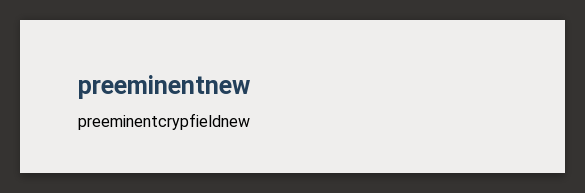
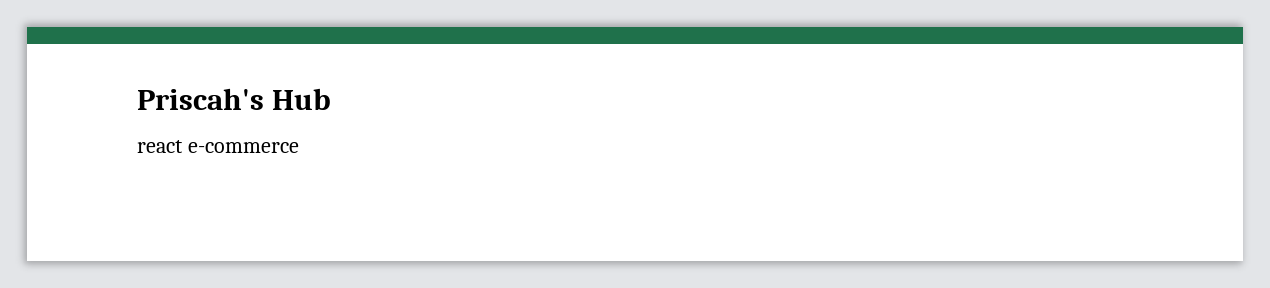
[78,75,250,99] [78,113,250,130] preeminentnew // preeminentcrypfieldnew -> [137,88,332,110] [137,140,299,153] Priscah's Hub // react e-commerce

